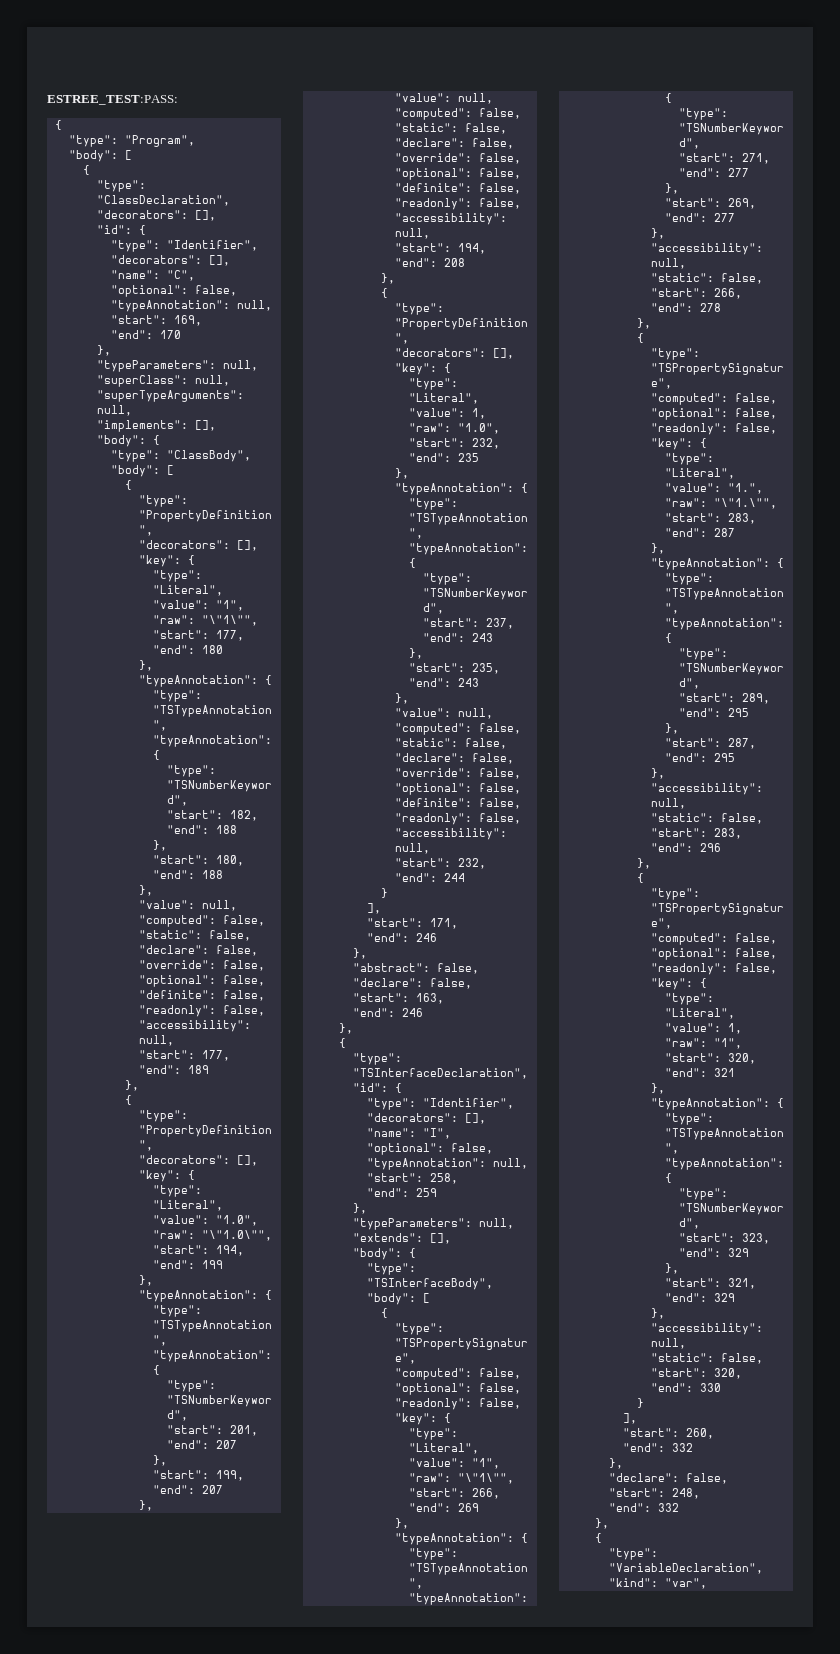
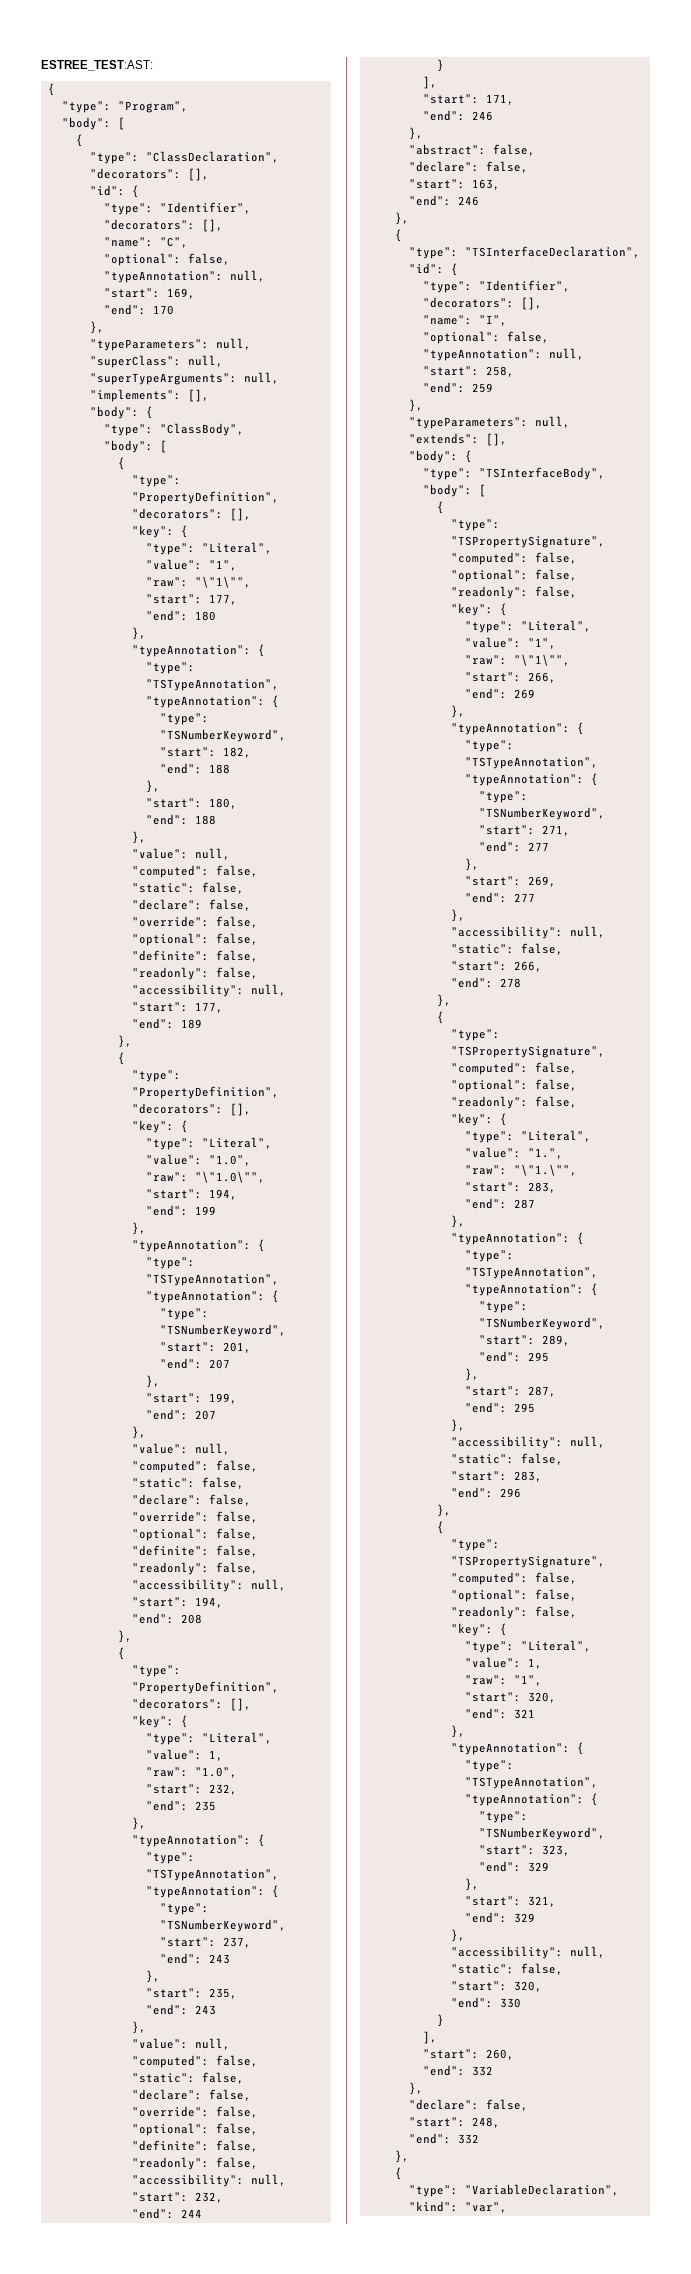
[47,95,178,105] ESTREE_TEST:PASS: -> [41,60,153,71] ESTREE_TEST:AST:

